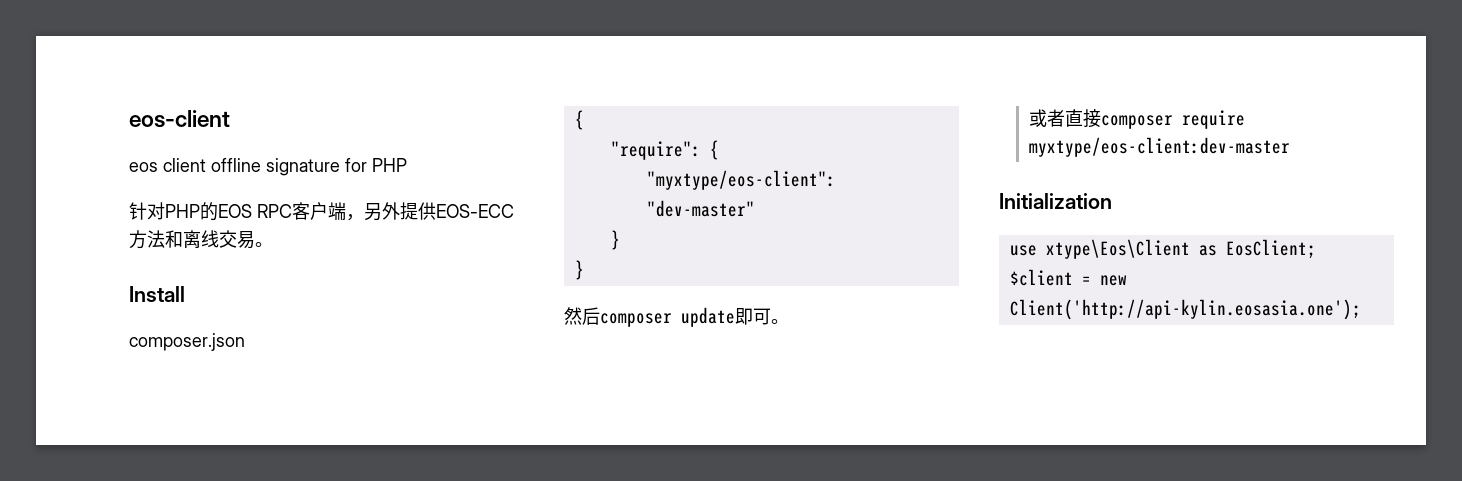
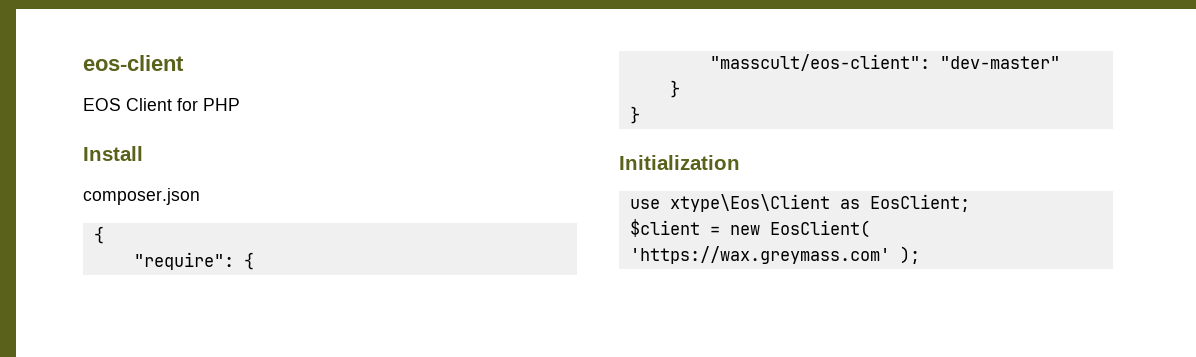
[129,158,407,176] [129,202,514,221] [129,230,273,249] eos client offline signature for PHP // 针对PHP的EOS RPC客户端，另外提供EOS-ECC方法和离线交易。 -> [83,98,240,111] EOS Client for PHP
[646,170,836,190] "myxtype/eos-client": -> [709,54,930,71] "masscult/eos-client":
[564,307,789,327] [1029,109,1246,129] [1029,137,1291,157] // 然后composer update即可。 // 或者直接composer require myxtype/eos-client:dev-master -> (640, 115) none
[1009,299,1361,320] Client('http://api-kylin.eosasia.one'); -> [769,220,870,238] [629,246,920,264] EosClient( 'https://wax.greymass.com' );

